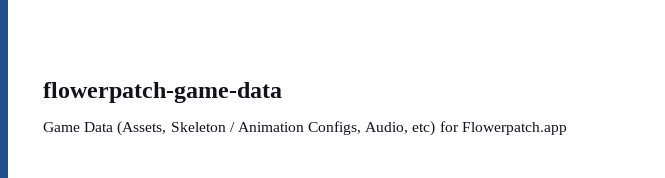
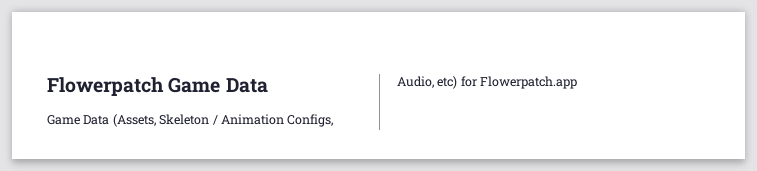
[43,82,282,103] flowerpatch-game-data -> [47,77,268,96] Flowerpatch Game Data

